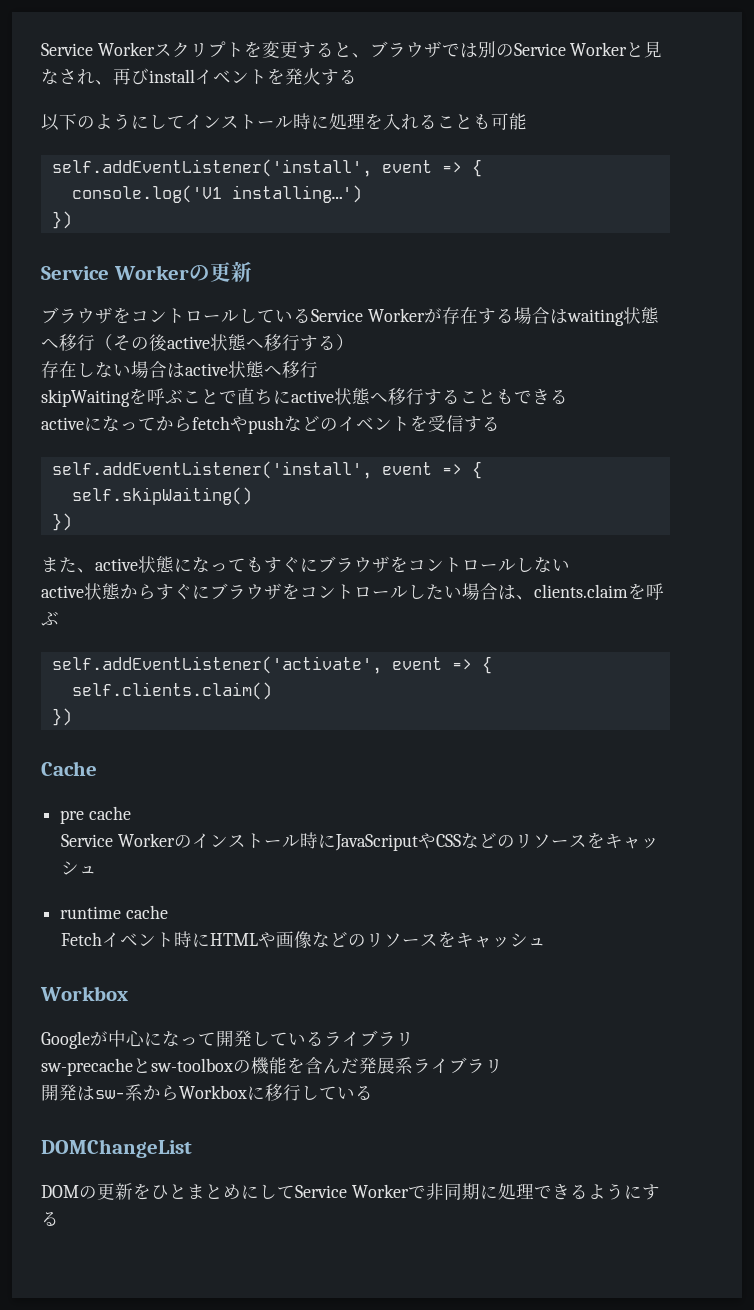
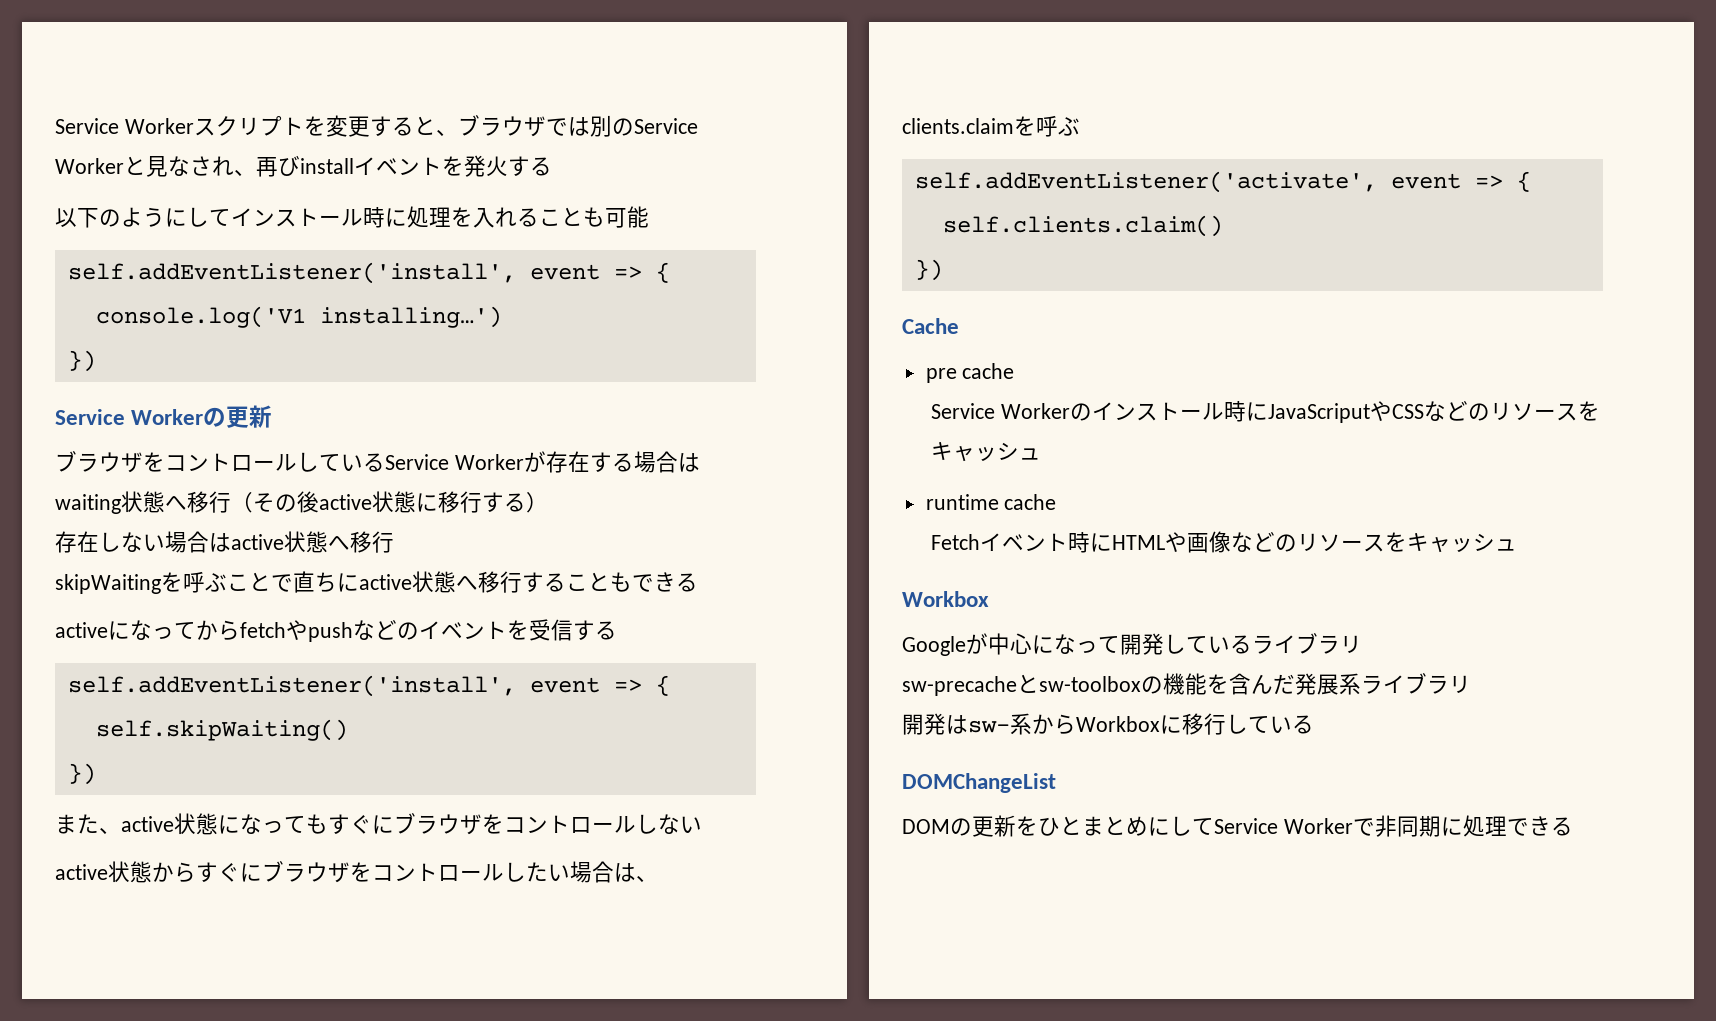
[246,339,264,349] へ -> [416,493,438,512] に
[587,1183,660,1200] [41,1211,59,1226] ようにする -> (1573, 826) none

